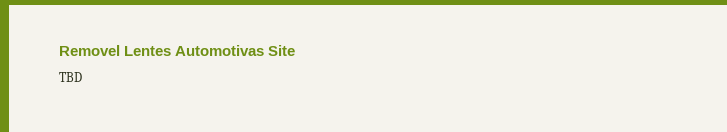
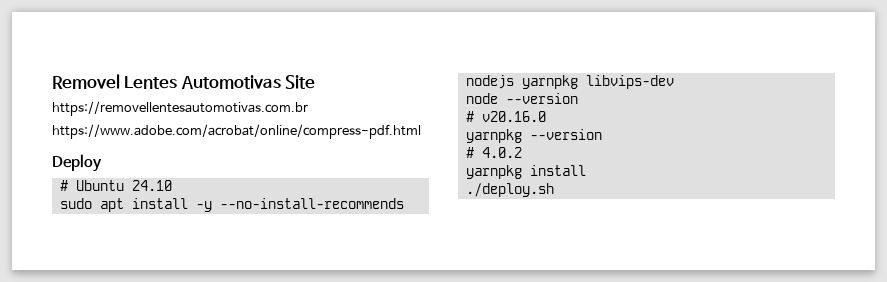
[59,72,82,82] TBD -> [52,101,308,116] [52,124,421,139] [52,154,102,172] [59,180,172,191] [59,198,404,212] [465,75,674,89] [465,93,578,104] [465,111,546,122] [465,129,602,143] [465,147,522,158] [465,165,586,179] [465,183,554,197] https://removellentesautomotivas.com.br // https://www.adobe.com/acrobat/online/compress-pdf.html // Deploy // # Ubuntu 24.10 // sudo apt install -y --no-install-recommends nodejs yarnpkg libvips-dev // node --version // # v20.16.0 // yarnpkg --version // # 4.0.2 // yarnpkg install // ./deploy.sh

